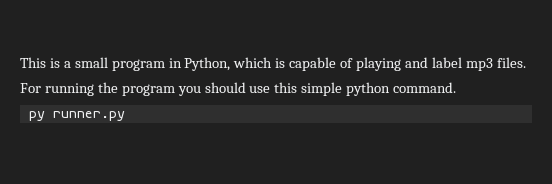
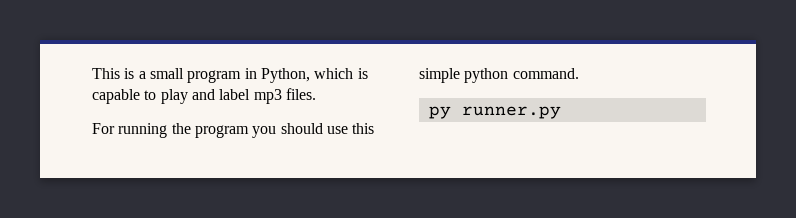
[340,57,402,71] of playing -> [144,89,188,104] to play

